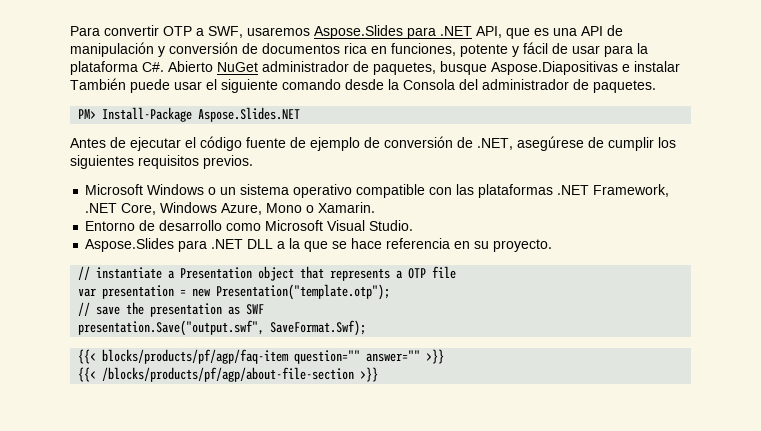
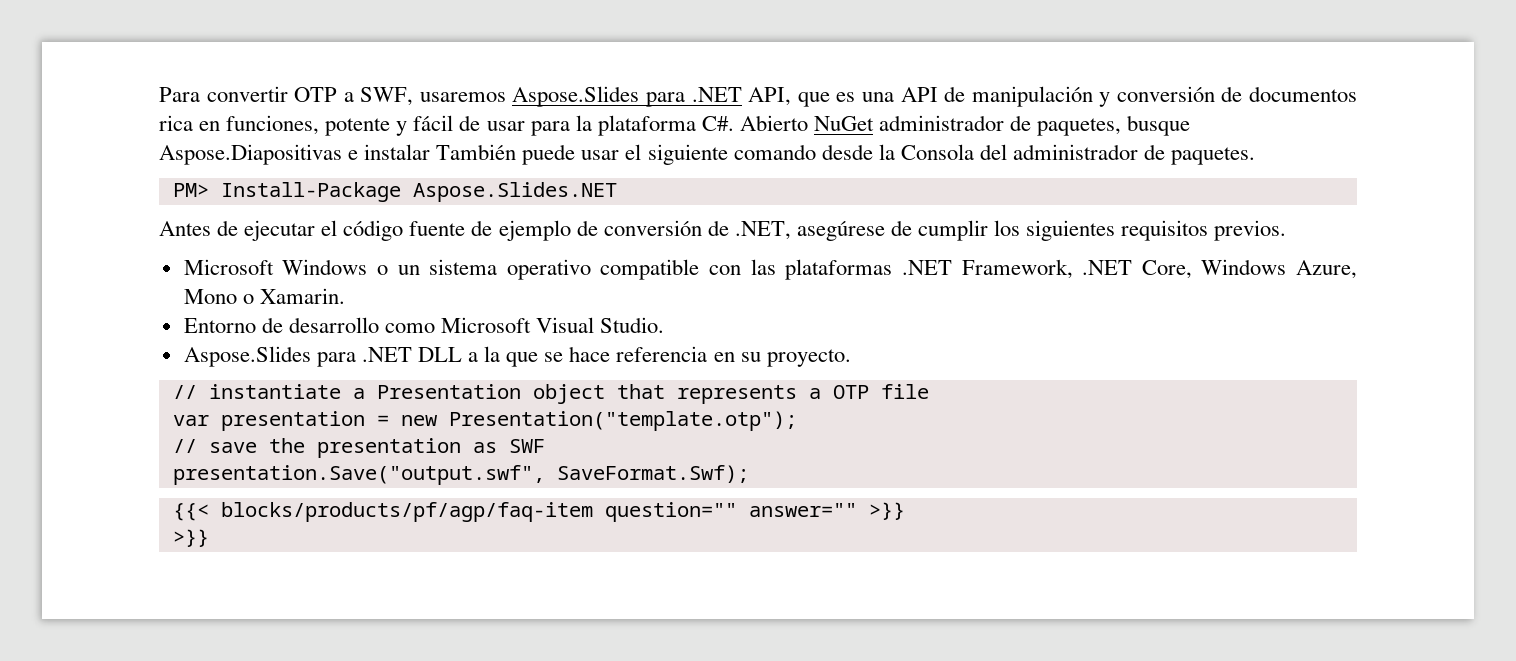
[78,367,355,382] {{< /blocks/products/pf/agp/about-file-section -> (905, 511) none

